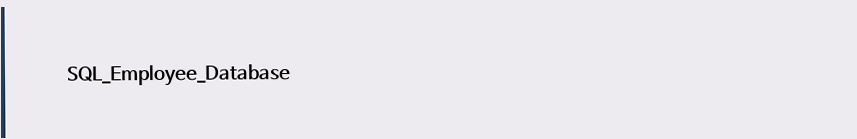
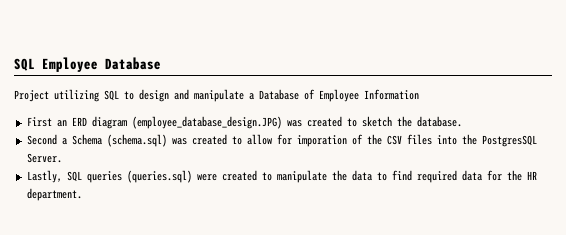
[66,64,291,87] SQL_Employee_Database -> [14,57,161,72] [14,89,419,102] [26,116,462,129] [26,134,537,147] [26,153,62,163] [26,170,537,183] [26,188,82,201] SQL Employee Database // Project utilizing SQL to design and manipulate a Database of Employee Information // First an ERD diagram (employee_database_design.JPG) was created to sketch the database. // Second a Schema (schema.sql) was created to allow for imporation of the CSV files into the PostgresSQL Server. // Lastly, SQL queries (queries.sql) were created to manipulate the data to find required data for the HR department.

